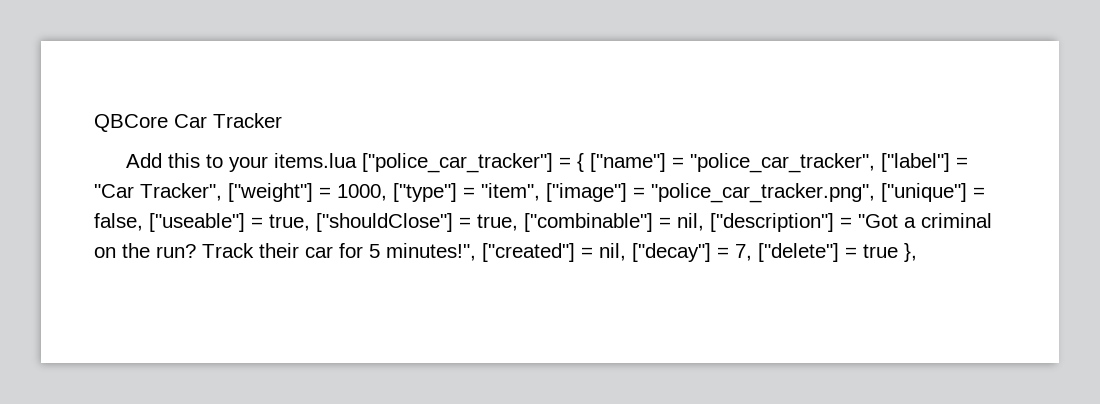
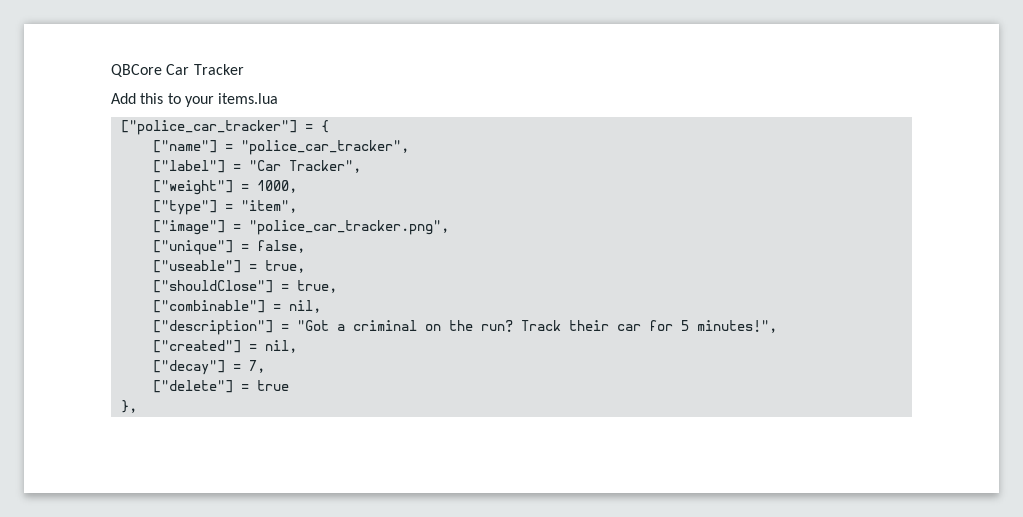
(357, 160) none -> (279, 98) //
(584, 162) none -> (329, 126) //
(875, 163) none -> (409, 147) //
(222, 192) none -> (361, 166) //
(387, 192) none -> (297, 186) //
(540, 192) none -> (297, 206) //
(875, 193) none -> (449, 227) //
(143, 222) none -> (305, 246) //
(310, 222) none -> (305, 266) //
(518, 222) none -> (337, 286) //
(704, 222) none -> (321, 306) //
(476, 252) none -> (777, 326) //
(626, 252) none -> (297, 346) //
(752, 252) none -> (265, 366) //
(898, 251) none -> (289, 385) //

